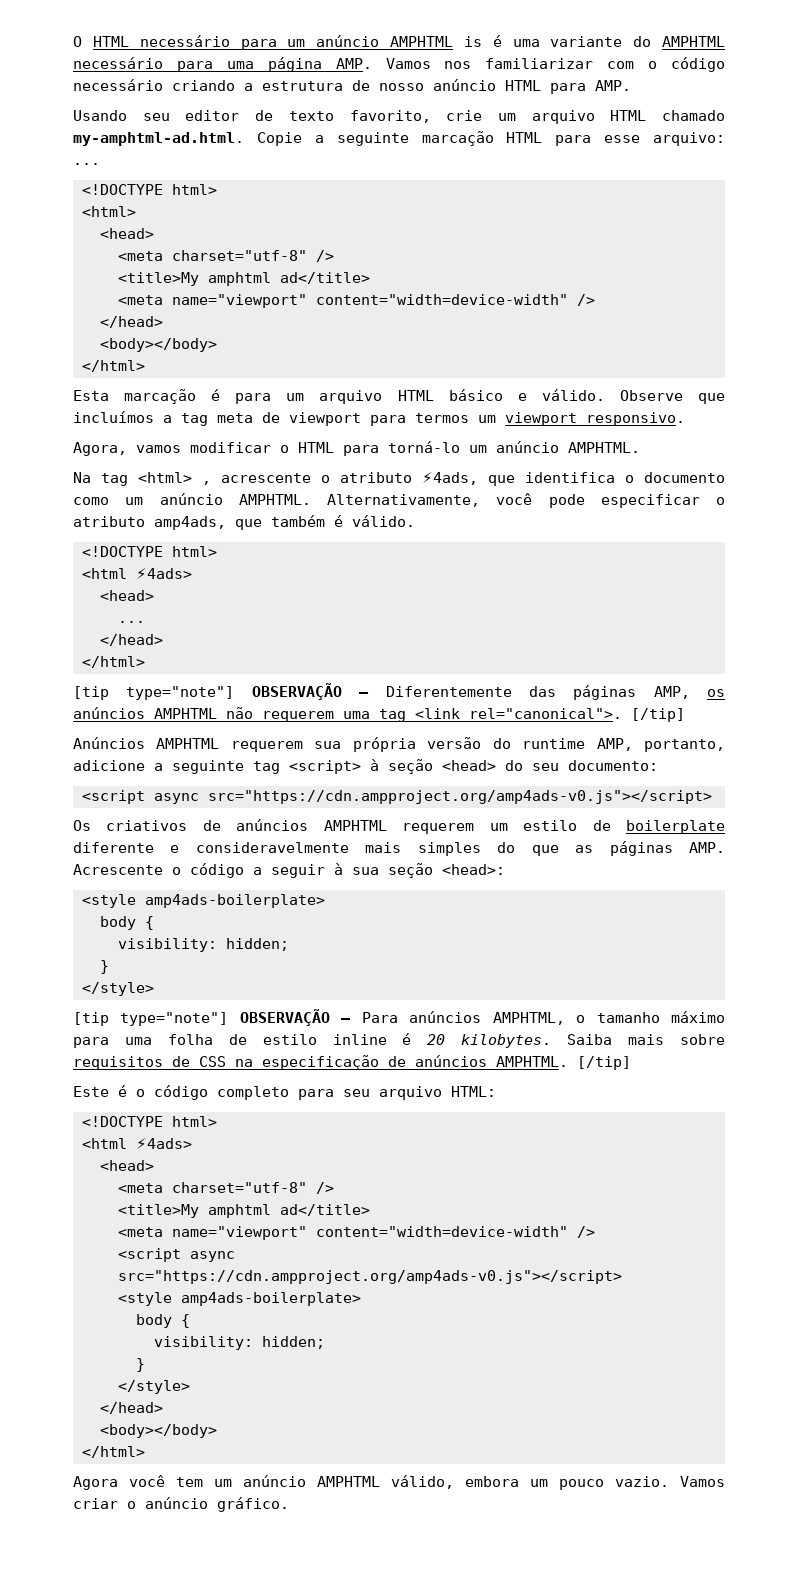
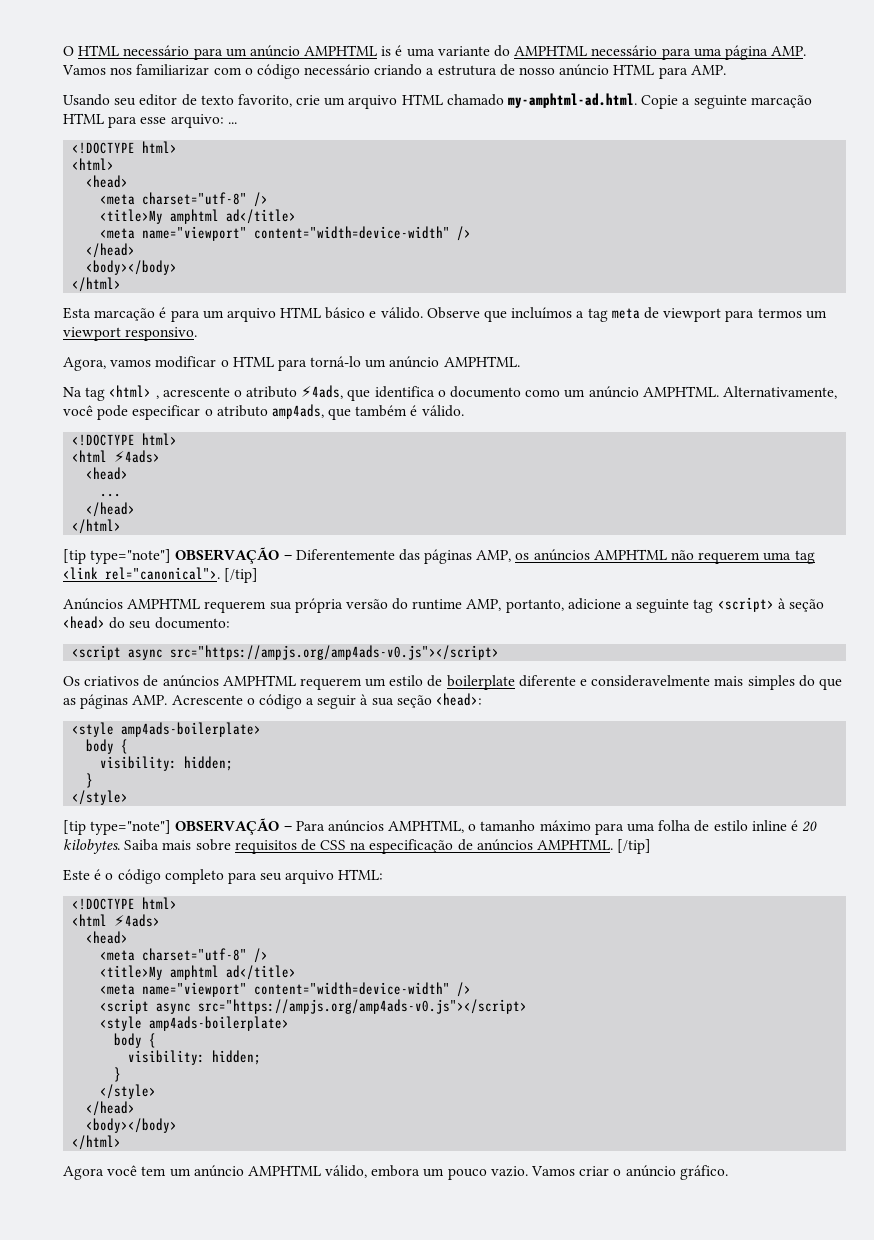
[207,790,712,804] src="https://cdn.ampproject.org/amp4ads-v0.js"></script> -> [170,645,500,660] src="https://ampjs.org/amp4ads-v0.js"></script>
[117,1270,622,1284] src="https://cdn.ampproject.org/amp4ads-v0.js"></script> -> [198,999,528,1014] src="https://ampjs.org/amp4ads-v0.js"></script>

